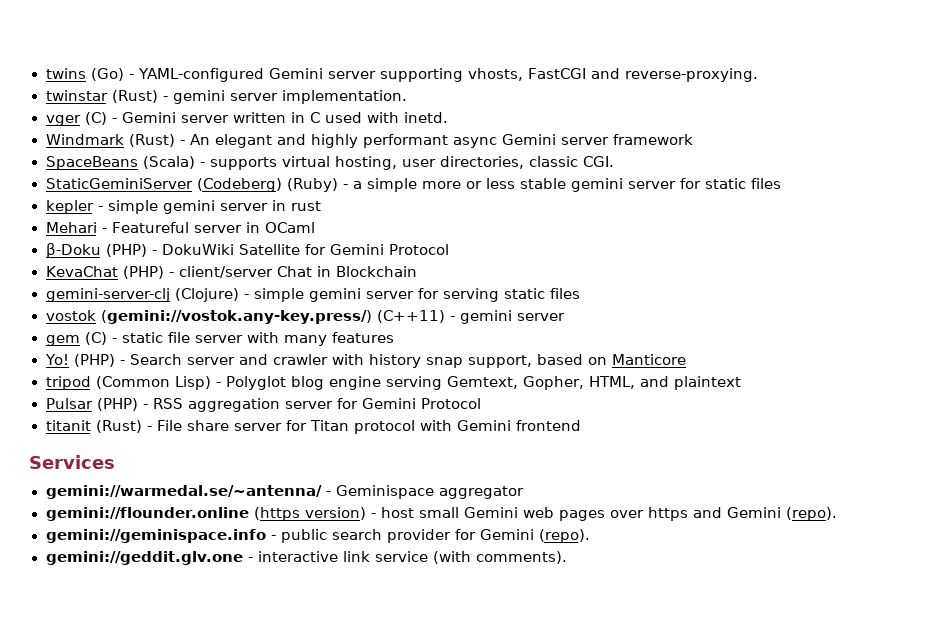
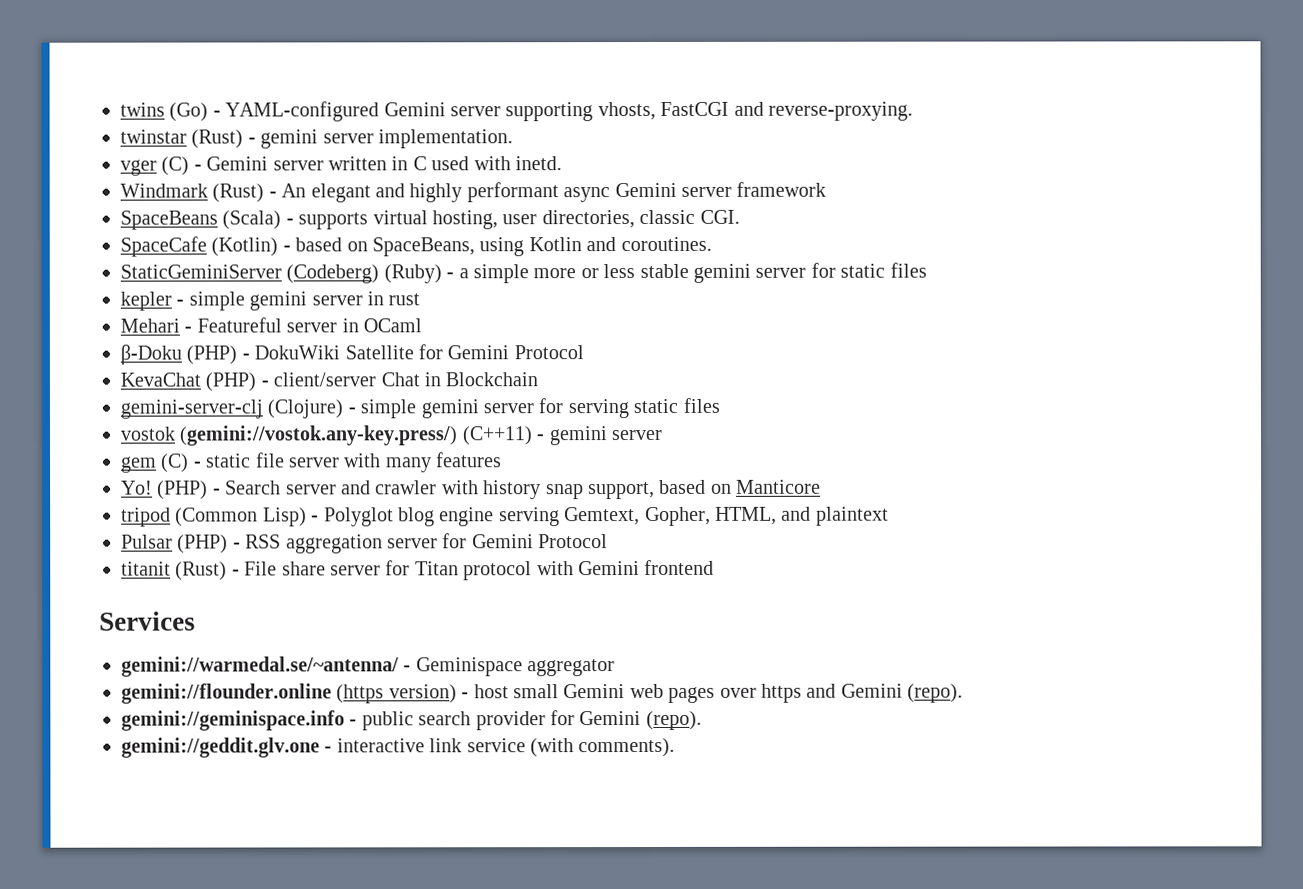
(614, 161) none -> [120,236,712,257] // SpaceCafe (Kotlin) - based on SpaceBeans, using Kotlin and coroutines.

